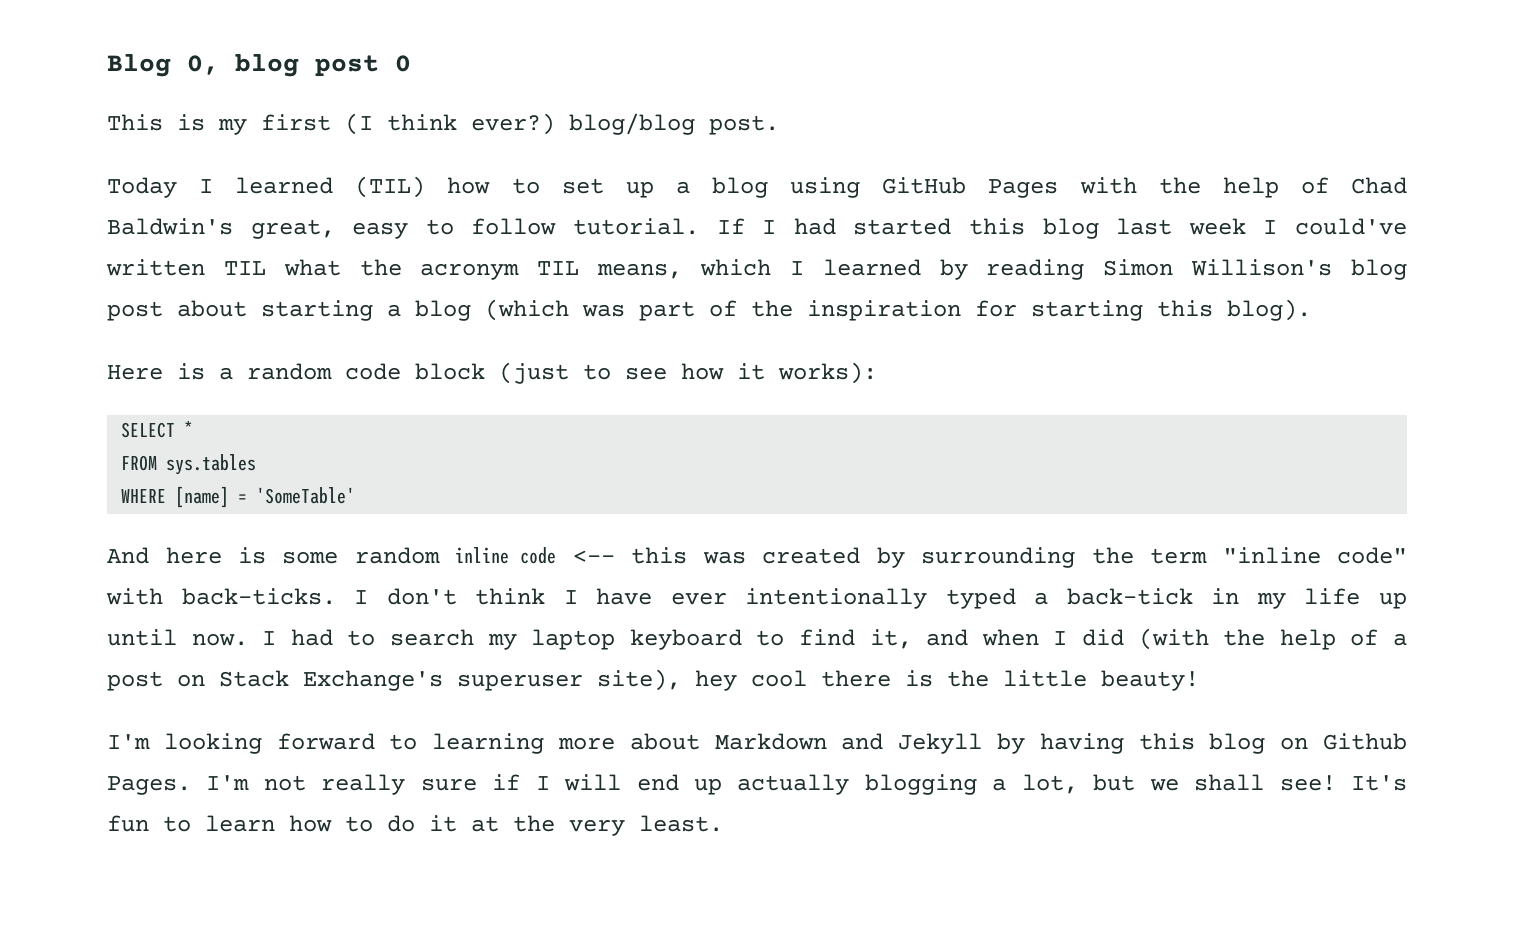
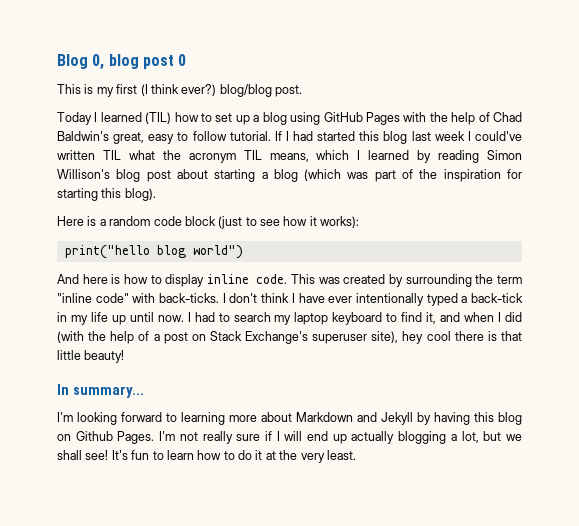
[121,421,194,438] [121,454,257,475] [121,486,356,508] [107,547,688,564] SELECT * // FROM sys.tables // WHERE [name] = 'SomeTable' // And here is some random inline code <-- this -> [64,245,243,259] [57,274,316,287] print("hello blog world") // And here is how to display inline code. This
[947,670,989,687] the -> [500,331,522,341] that
(1199, 680) none -> [57,384,144,398] // In summary...

